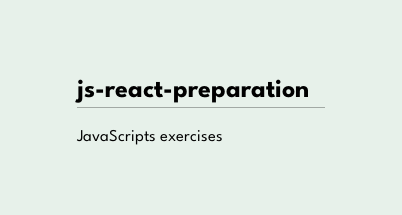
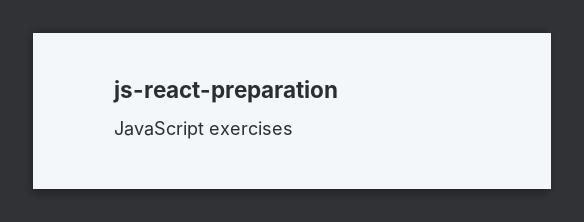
[76,129,156,145] JavaScripts -> [114,121,204,139] JavaScript

